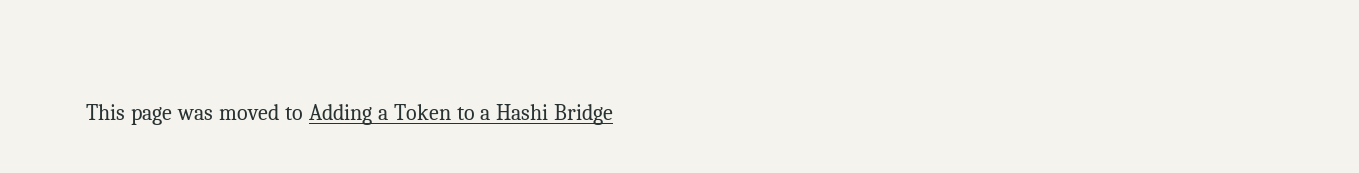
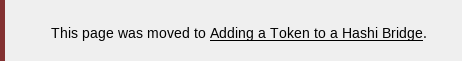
[554,104,614,125] Bridge -> [382,27,427,41] Bridge.

